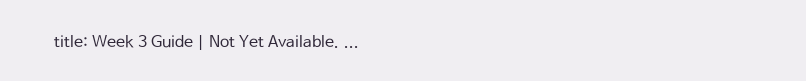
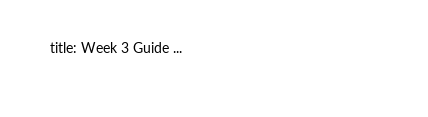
[197,35,340,50] | Not Yet Available. -> (169, 47) none

